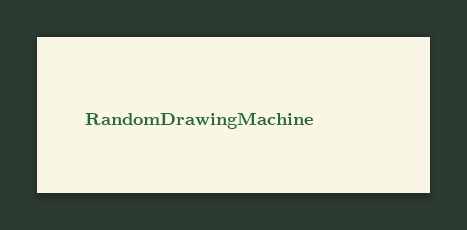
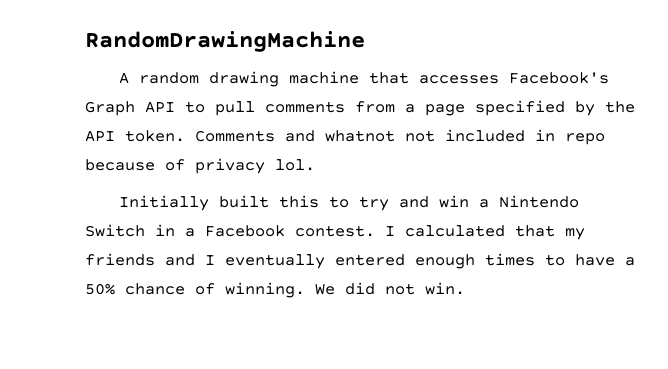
(313, 120) none -> [118,71,609,87] [85,100,635,116] [85,129,605,145] [85,158,315,174] [118,195,579,211] [85,224,585,240] [85,253,635,269] [85,282,465,298] // A random drawing machine that accesses Facebook's Graph API to pull comments from a page specified by the API token. Comments and whatnot not included in repo because of privacy lol. // Initially built this to try and win a Nintendo Switch in a Facebook contest. I calculated that my friends and I eventually entered enough times to have a 50% chance of winning. We did not win.

